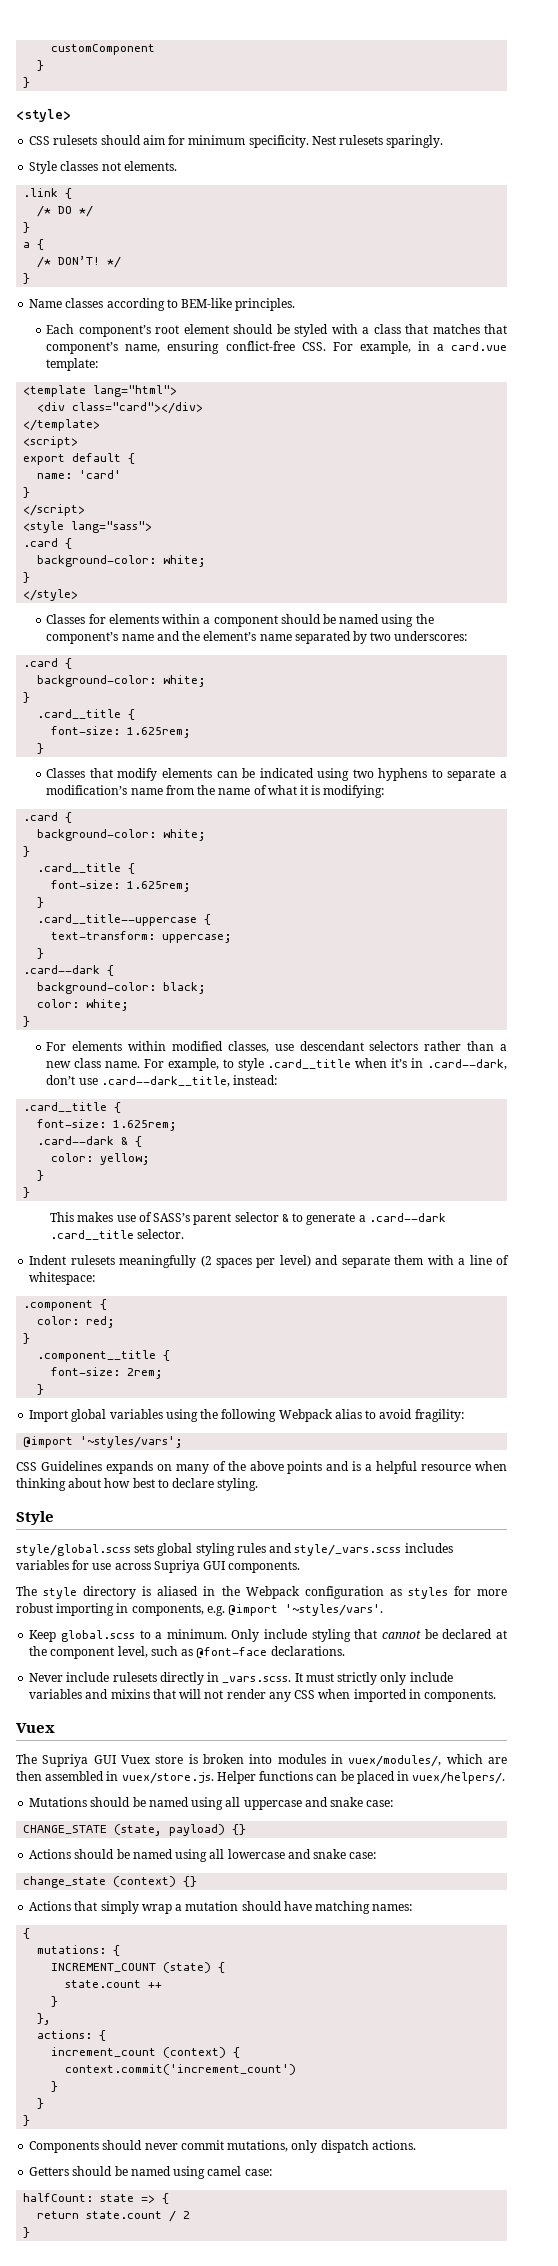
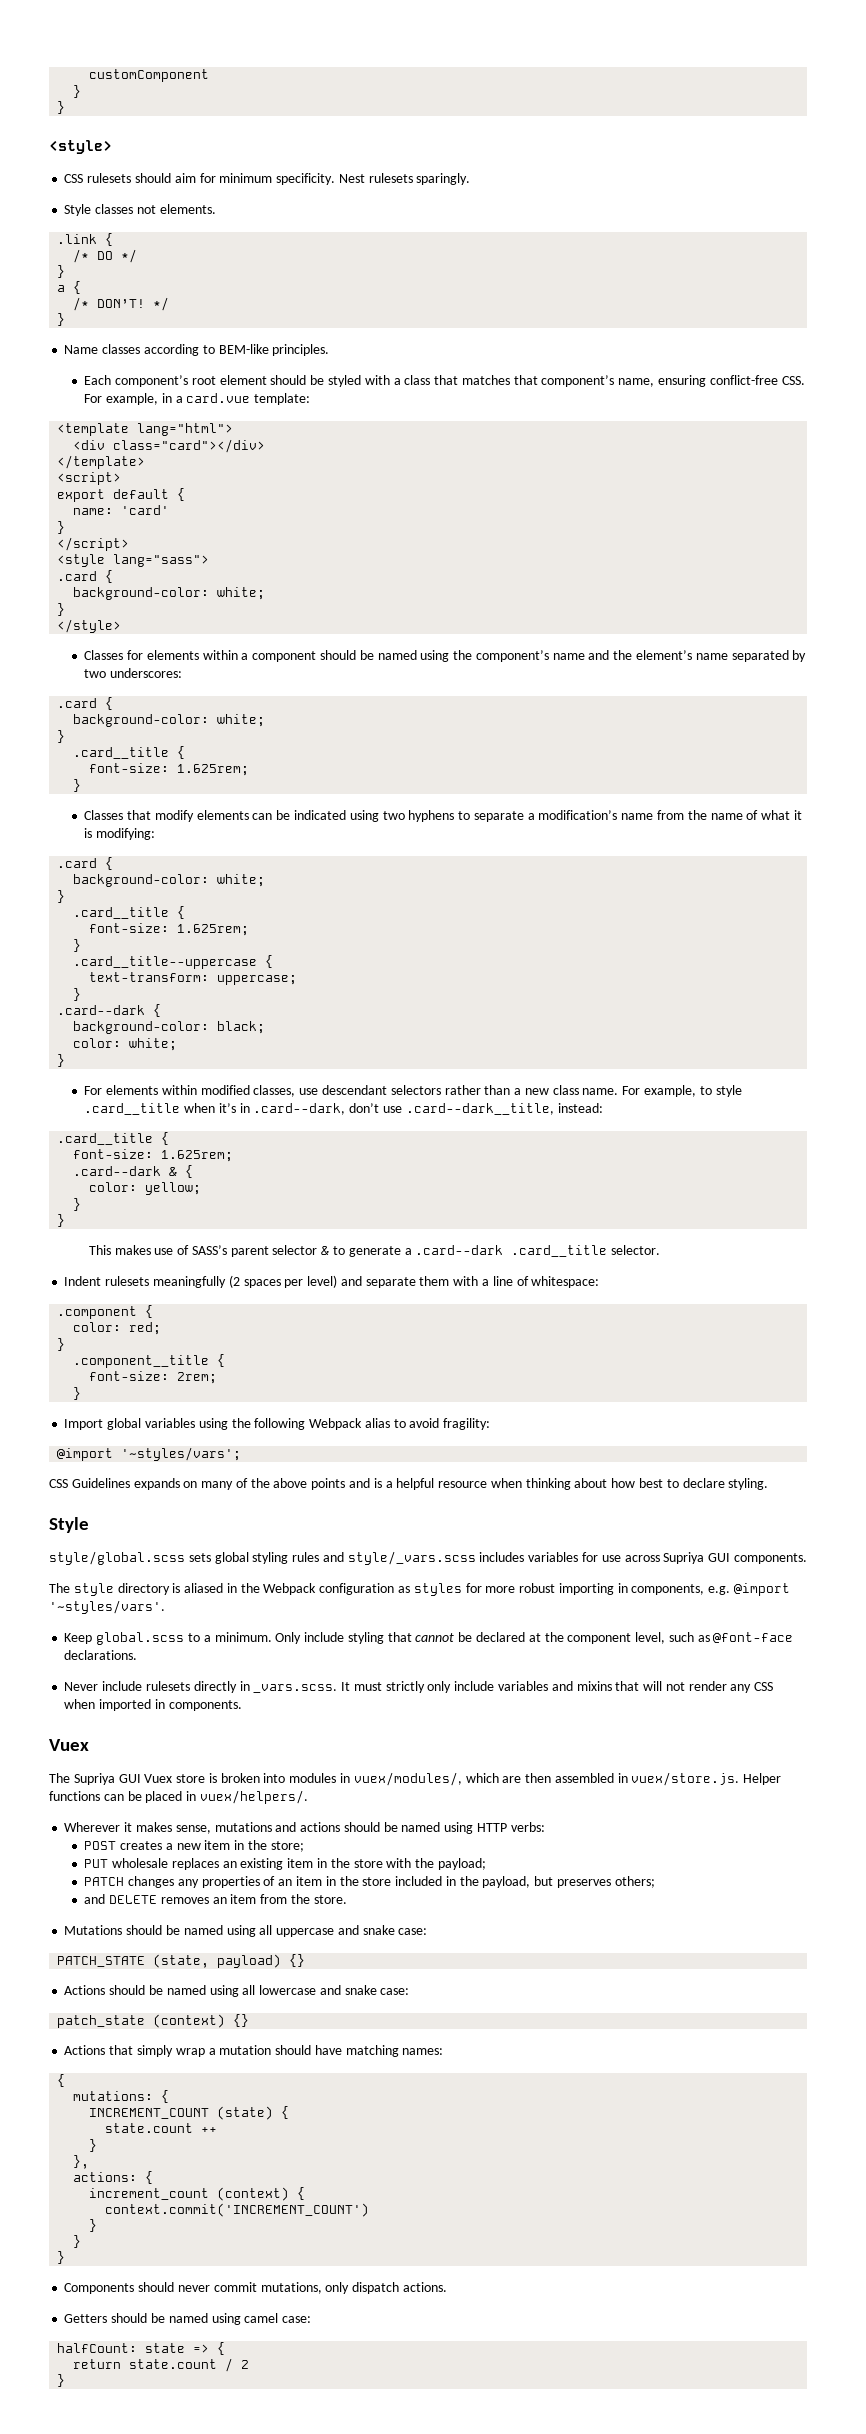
(506, 1778) none -> [64,1822,545,1834] [84,1840,304,1852] [84,1858,486,1870] [84,1876,655,1888] [84,1894,347,1904] // Wherever it makes sense, mutations and actions should be named using HTTP verbs: // POST creates a new item in the store; // PUT wholesale replaces an existing item in the store with the payload; // PATCH changes any properties of an item in the store included in the payload, but preserves others; // and DELETE removes an item from the store.
[23,1825,108,1834] CHANGE_STATE -> [57,1956,146,1967] PATCH_STATE
[23,1876,107,1888] change_state -> [57,2015,146,2028] patch_state
[65,2064,297,2075] context.commit('increment_count') -> [105,2203,370,2217] context.commit('INCREMENT_COUNT')

